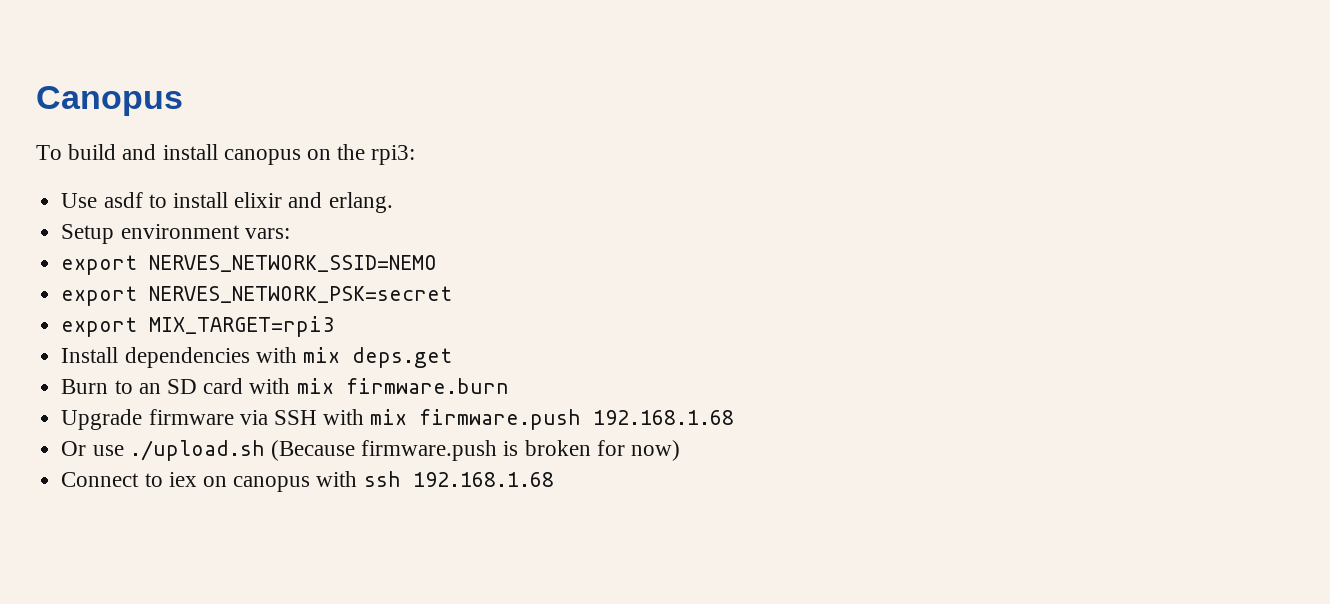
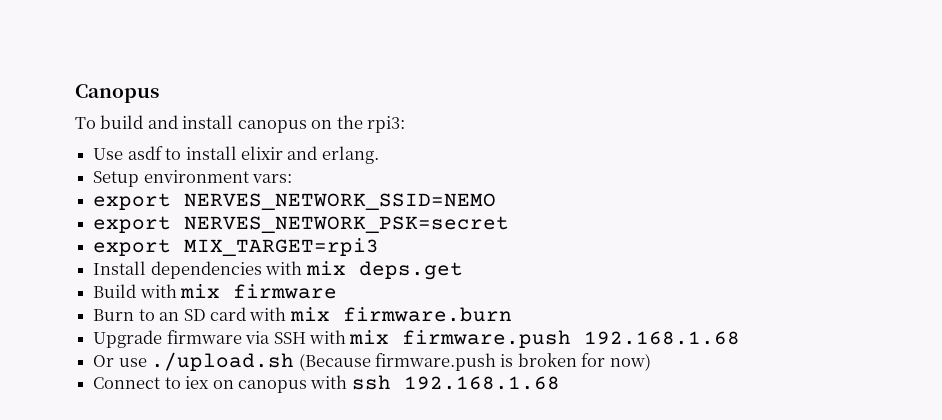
(452, 357) none -> [93,284,338,299] // Build with mix firmware

